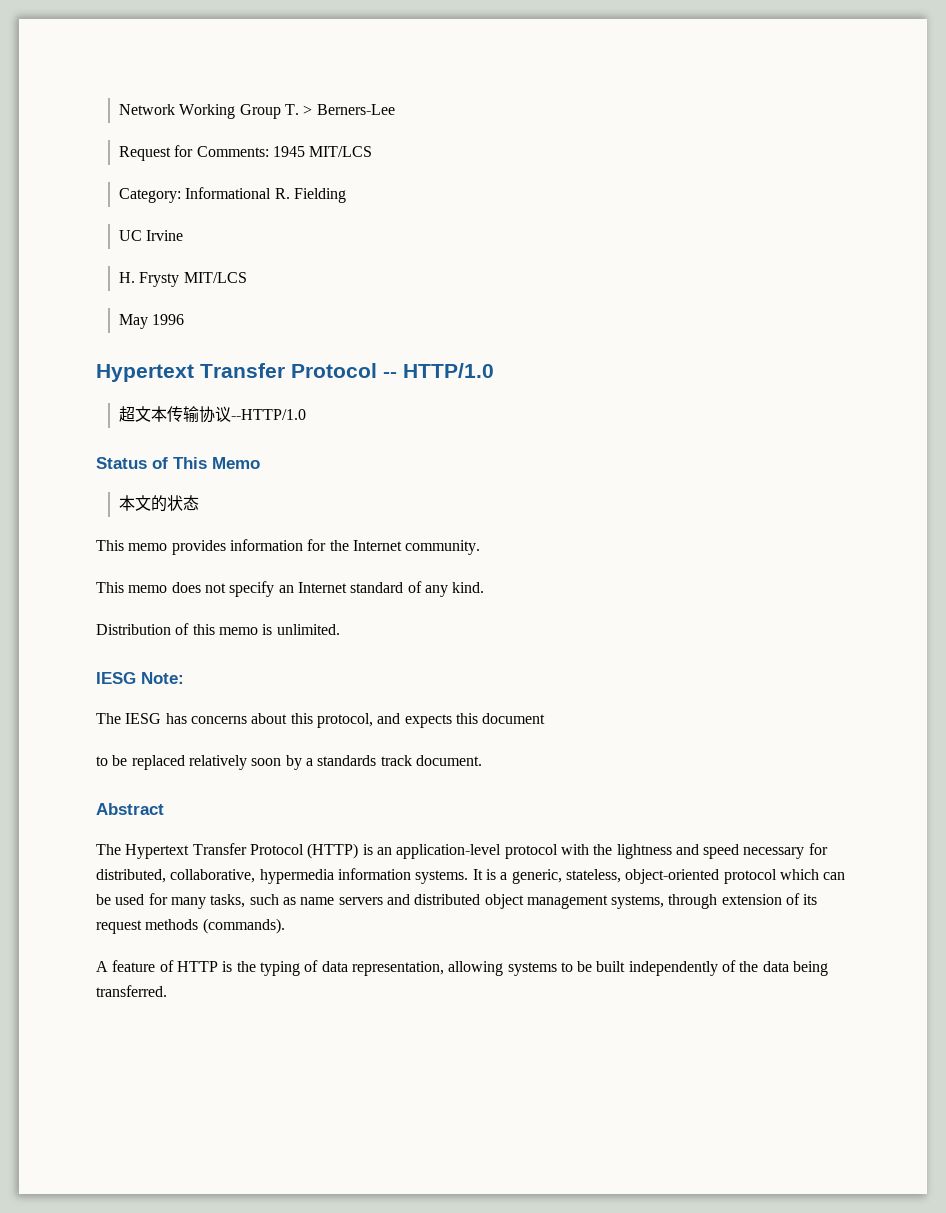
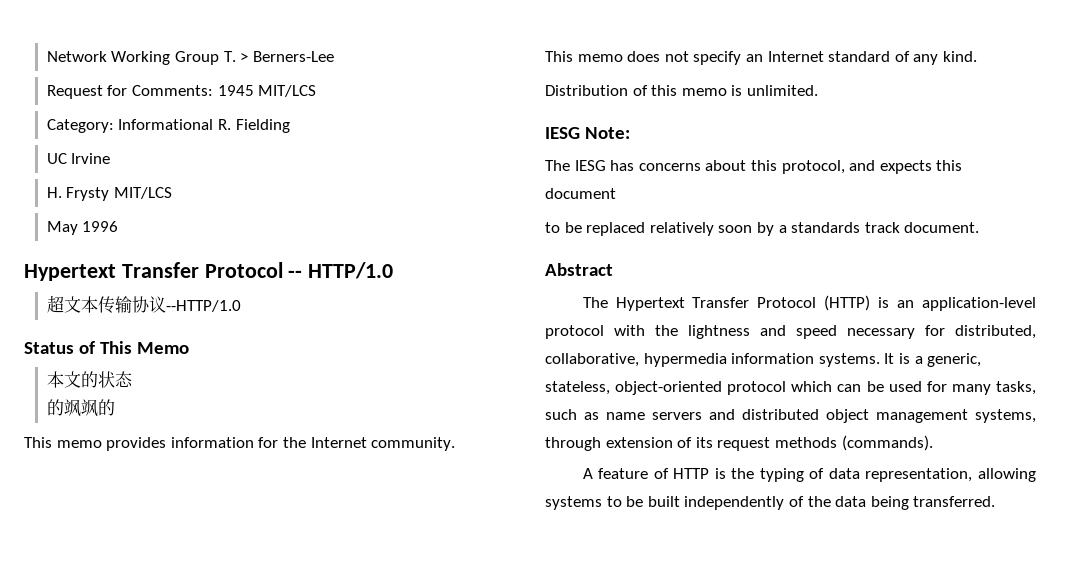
(199, 503) none -> [46,399,115,417] // 的飒飒的

